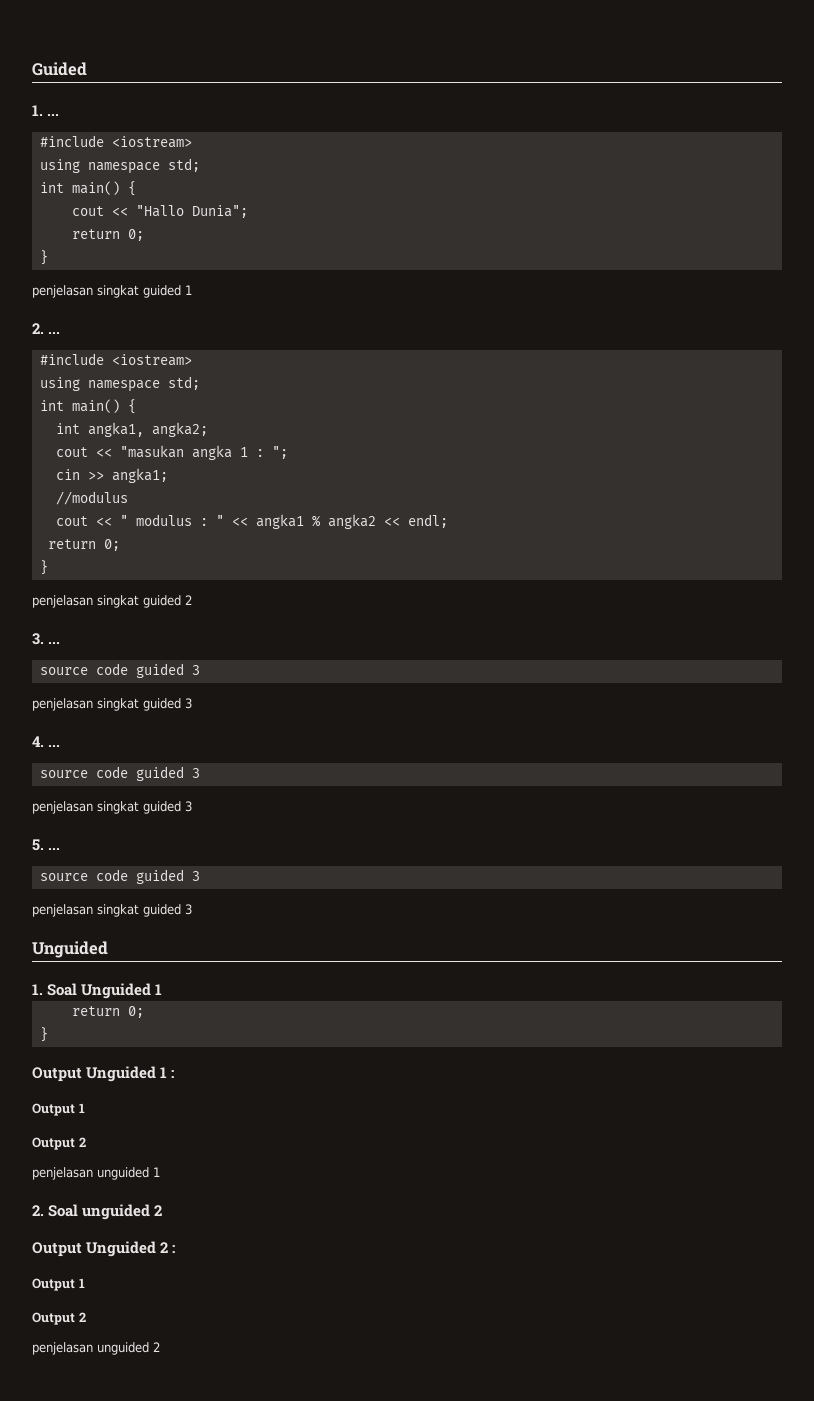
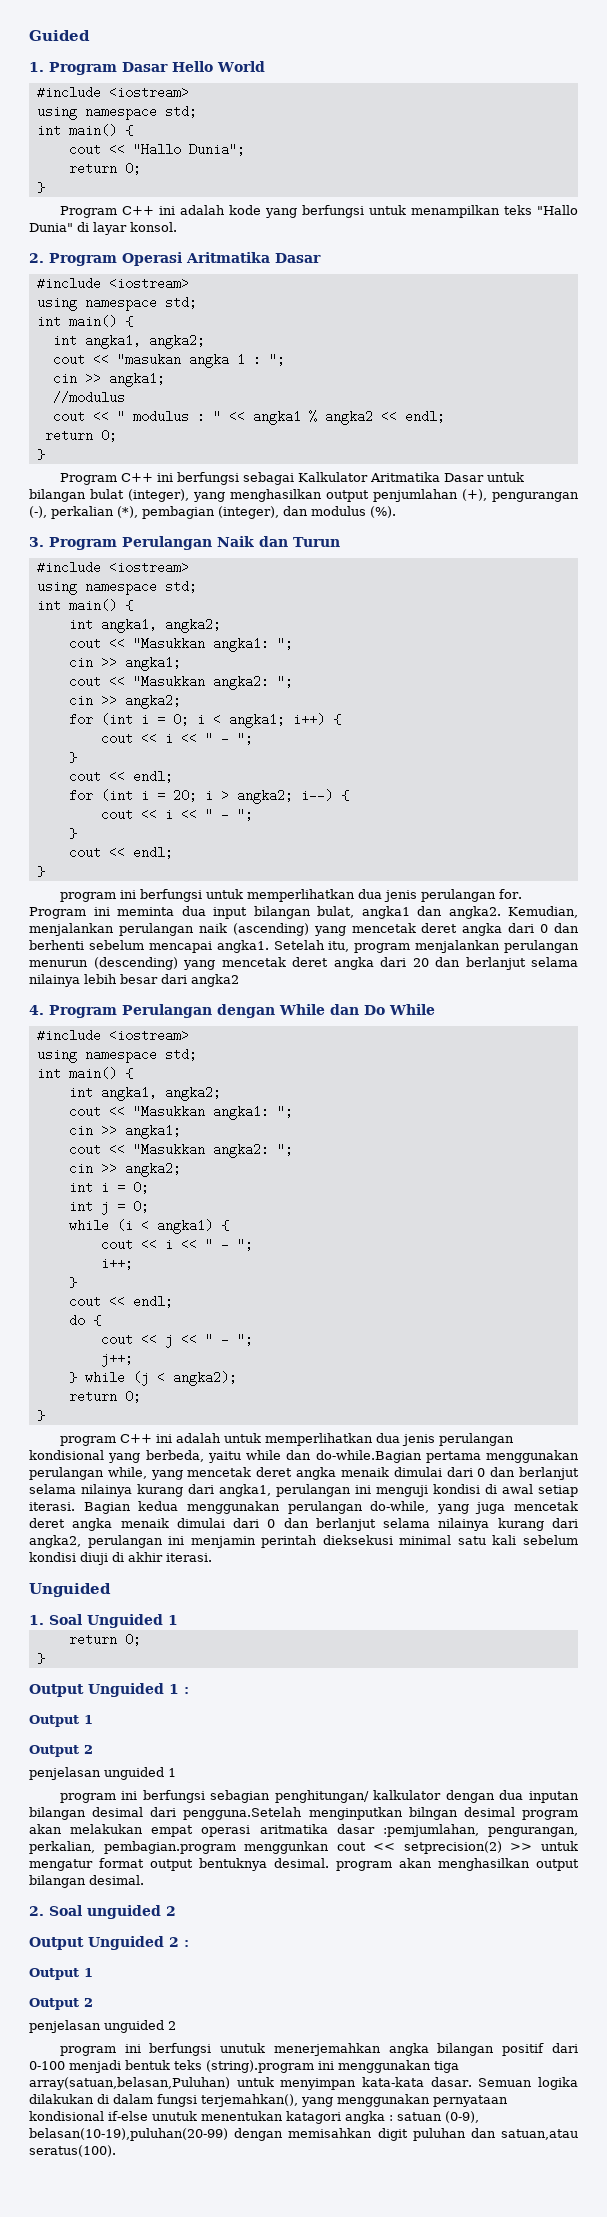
[47,114,60,116] ... -> [49,61,265,75] Program Dasar Hello World
[32,285,192,298] [32,323,61,334] penjelasan singkat guided 1 // 2. ... -> [59,205,578,218] [29,222,177,235] [29,252,321,266] Program C++ ini adalah kode yang berfungsi untuk menampilkan teks "Hallo Dunia" di layar konsol. // 2. Program Operasi Aritmatika Dasar
[32,595,192,608] [32,633,61,645] [39,663,200,678] [32,698,192,711] [32,736,61,747] [39,766,200,781] [32,801,192,814] [32,839,61,851] [39,869,200,884] [32,904,192,917] penjelasan singkat guided 2 // 3. ... // source code guided 3 // penjelasan singkat guided 3 // 4. ... // source code guided 3 // penjelasan singkat guided 3 // 5. ... // source code guided 3 // penjelasan singkat guided 3 -> [59,472,524,485] [29,489,579,502] [29,506,396,519] [29,536,340,550] [36,561,189,574] [36,580,197,595] [36,599,133,612] [68,618,221,633] [68,637,293,652] [68,656,181,671] [68,675,293,690] [68,694,181,709] [68,713,341,728] [100,732,253,745] [68,752,77,763] [68,770,173,783] [68,789,349,804] [100,808,253,821] [68,828,77,839] [68,846,173,859] [36,866,45,877] [59,889,522,902] [29,906,578,919] [29,923,579,936] [29,940,579,953] [29,957,578,970] [29,974,239,987] [29,1004,435,1018] [36,1029,189,1042] [36,1048,197,1063] [36,1067,133,1080] [68,1086,221,1101] [68,1105,293,1120] [68,1124,181,1139] [68,1143,293,1158] [68,1162,181,1177] [68,1181,149,1194] [68,1200,149,1215] [68,1219,229,1234] [100,1238,253,1251] [100,1257,133,1270] [68,1277,77,1288] [68,1295,173,1308] [68,1314,101,1327] [100,1333,253,1348] [100,1352,133,1367] [68,1371,237,1386] [68,1390,141,1403] [36,1410,45,1421] [59,1433,514,1446] [29,1450,579,1463] [29,1467,579,1480] [29,1484,578,1497] [29,1501,578,1514] [29,1518,578,1531] [29,1535,578,1548] [29,1552,212,1565] Program C++ ini berfungsi sebagai Kalkulator Aritmatika Dasar untuk bilangan bulat (integer), yang menghasilkan output penjumlahan (+), pengurangan (-), perkalian (*), pembagian (integer), dan modulus (%). // 3. Program Perulangan Naik dan Turun // #include <iostream> // using namespace std; // int main() { // int angka1, angka2; // cout << "Masukkan angka1: "; // cin >> angka1; // cout << "Masukkan angka2: "; // cin >> angka2; // for (int i = 0; i < angka1; i++) { // cout << i << " - "; // } // cout << endl; // for (int i = 20; i > angka2; i--) { // cout << i << " - "; // } // cout << endl; // } // program ini berfungsi untuk memperlihatkan dua jenis perulangan for. Program ini meminta dua input bilangan bulat, angka1 dan angka2. Kemudian, menjalankan perulangan naik (ascending) yang mencetak deret angka dari 0 dan berhenti sebelum mencapai angka1. Setelah itu, program menjalankan perulangan menurun (descending) yang mencetak deret angka dari 20 dan berlanjut selama nilainya lebih besar dari angka2 // 4. Program Perulangan dengan While dan Do While // #include <iostream> // using namespace std; // int main() { // int angka1, angka2; // cout << "Masukkan angka1: "; // cin >> angka1; // cout << "Masukkan angka2: "; // cin >> angka2; // int i = 0; // int j = 0; // while (i < angka1) { // cout << i << " - "; // i++; // } // cout << endl; // do { // cout << j << " - "; // j++; // } while (j < angka2); // return 0; // } // program C++ ini adalah untuk memperlihatkan dua jenis perulangan kondisional yang berbeda, yaitu while dan do-while.Bagian pertama menggunakan perulangan while, yang mencetak deret angka menaik dimulai dari 0 dan berlanjut selama nilainya kurang dari angka1, perulangan ini menguji kondisi di awal setiap iterasi. Bagian kedua menggunakan perulangan do-while, yang juga mencetak deret angka menaik dimulai dari 0 dan berlanjut selama nilainya kurang dari angka2, perulangan ini menjamin perintah dieksekusi minimal satu kali sebelum kondisi diuji di akhir iterasi.
(160, 1172) none -> [59,1790,580,1803] [29,1807,579,1820] [29,1824,578,1837] [29,1841,578,1854] [29,1858,579,1871] [29,1875,144,1888] // program ini berfungsi sebagian penghitungan/ kalkulator dengan dua inputan bilangan desimal dari pengguna.Setelah menginputkan bilngan desimal program akan melakukan empat operasi aritmatika dasar :pemjumlahan, pengurangan, perkalian, pembagian.program menggunkan cout << setprecision(2) >> untuk mengatur format output bentuknya desimal. program akan menghasilkan output bilangan desimal.
(160, 1347) none -> [59,2043,579,2056] [29,2060,459,2073] [29,2077,578,2090] [29,2094,508,2107] [29,2111,479,2124] [29,2128,578,2141] [29,2145,116,2157] // program ini berfungsi unutuk menerjemahkan angka bilangan positif dari 0-100 menjadi bentuk teks (string).program ini menggunakan tiga array(satuan,belasan,Puluhan) untuk menyimpan kata-kata dasar. Semuan logika dilakukan di dalam fungsi terjemahkan(), yang menggunakan pernyataan kondisional if-else unutuk menentukan katagori angka : satuan (0-9), belasan(10-19),puluhan(20-99) dengan memisahkan digit puluhan dan satuan,atau seratus(100).

